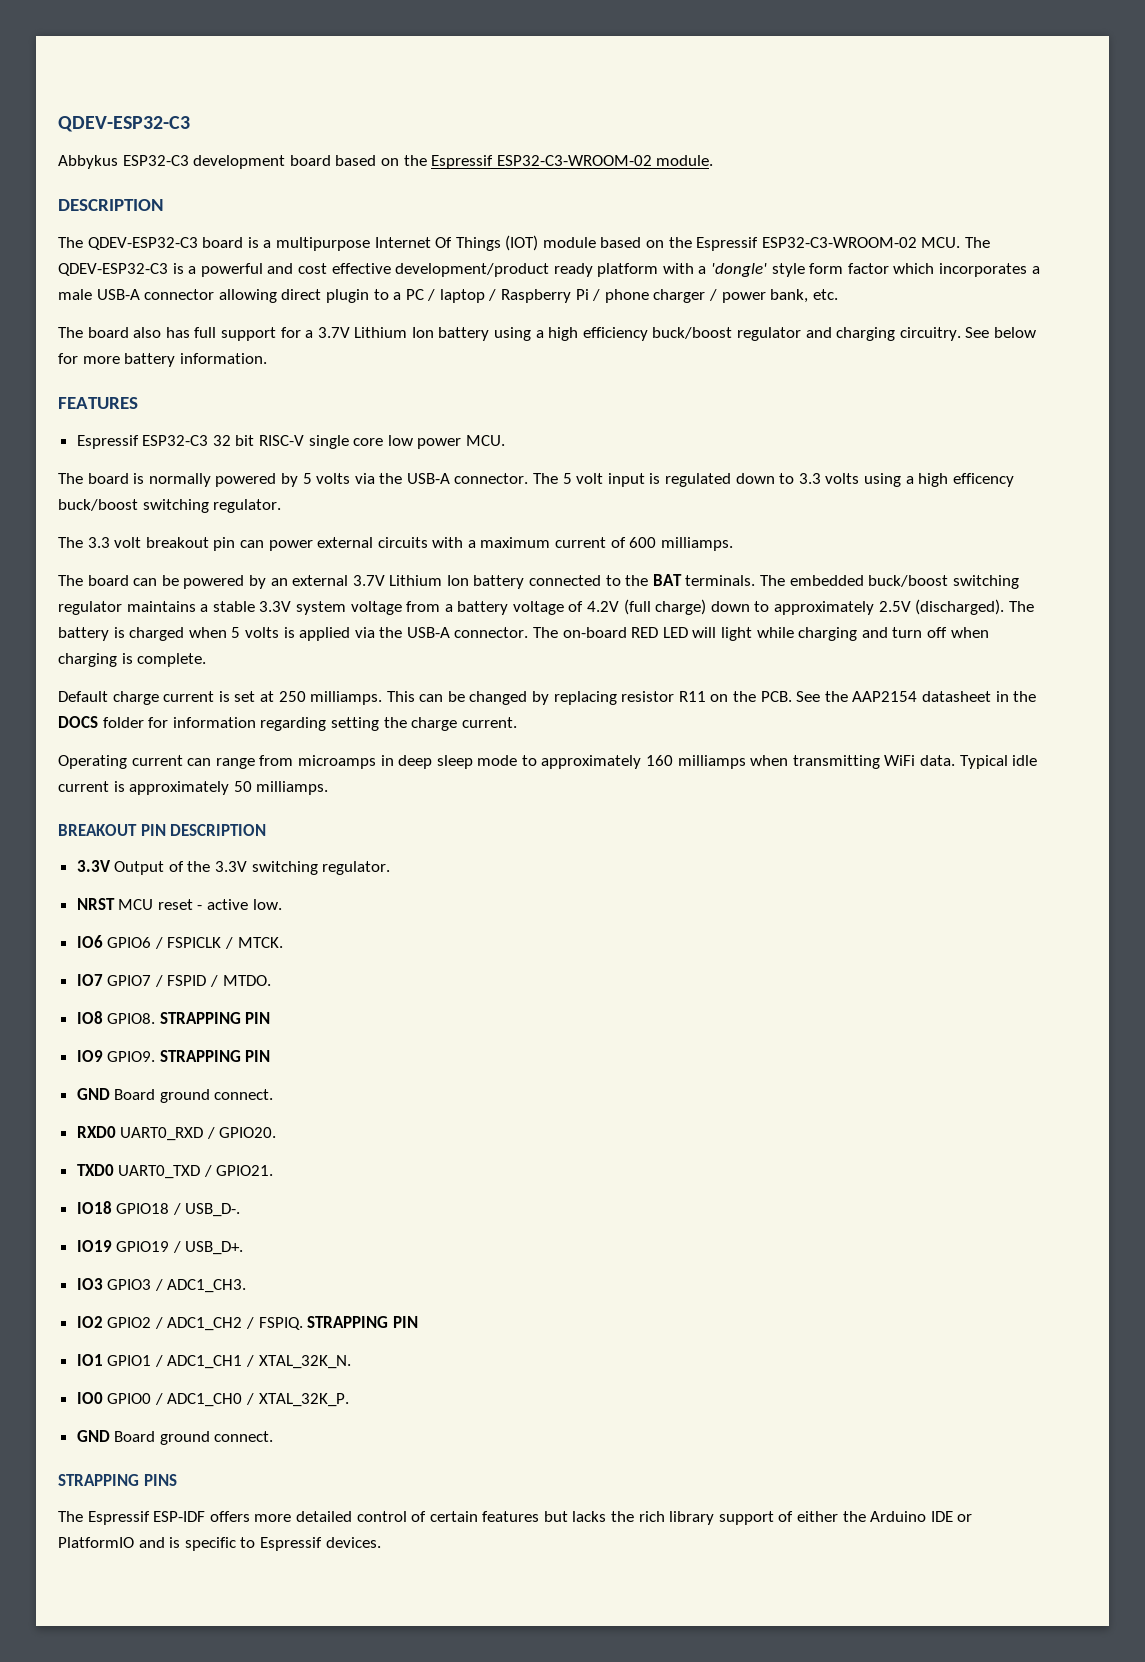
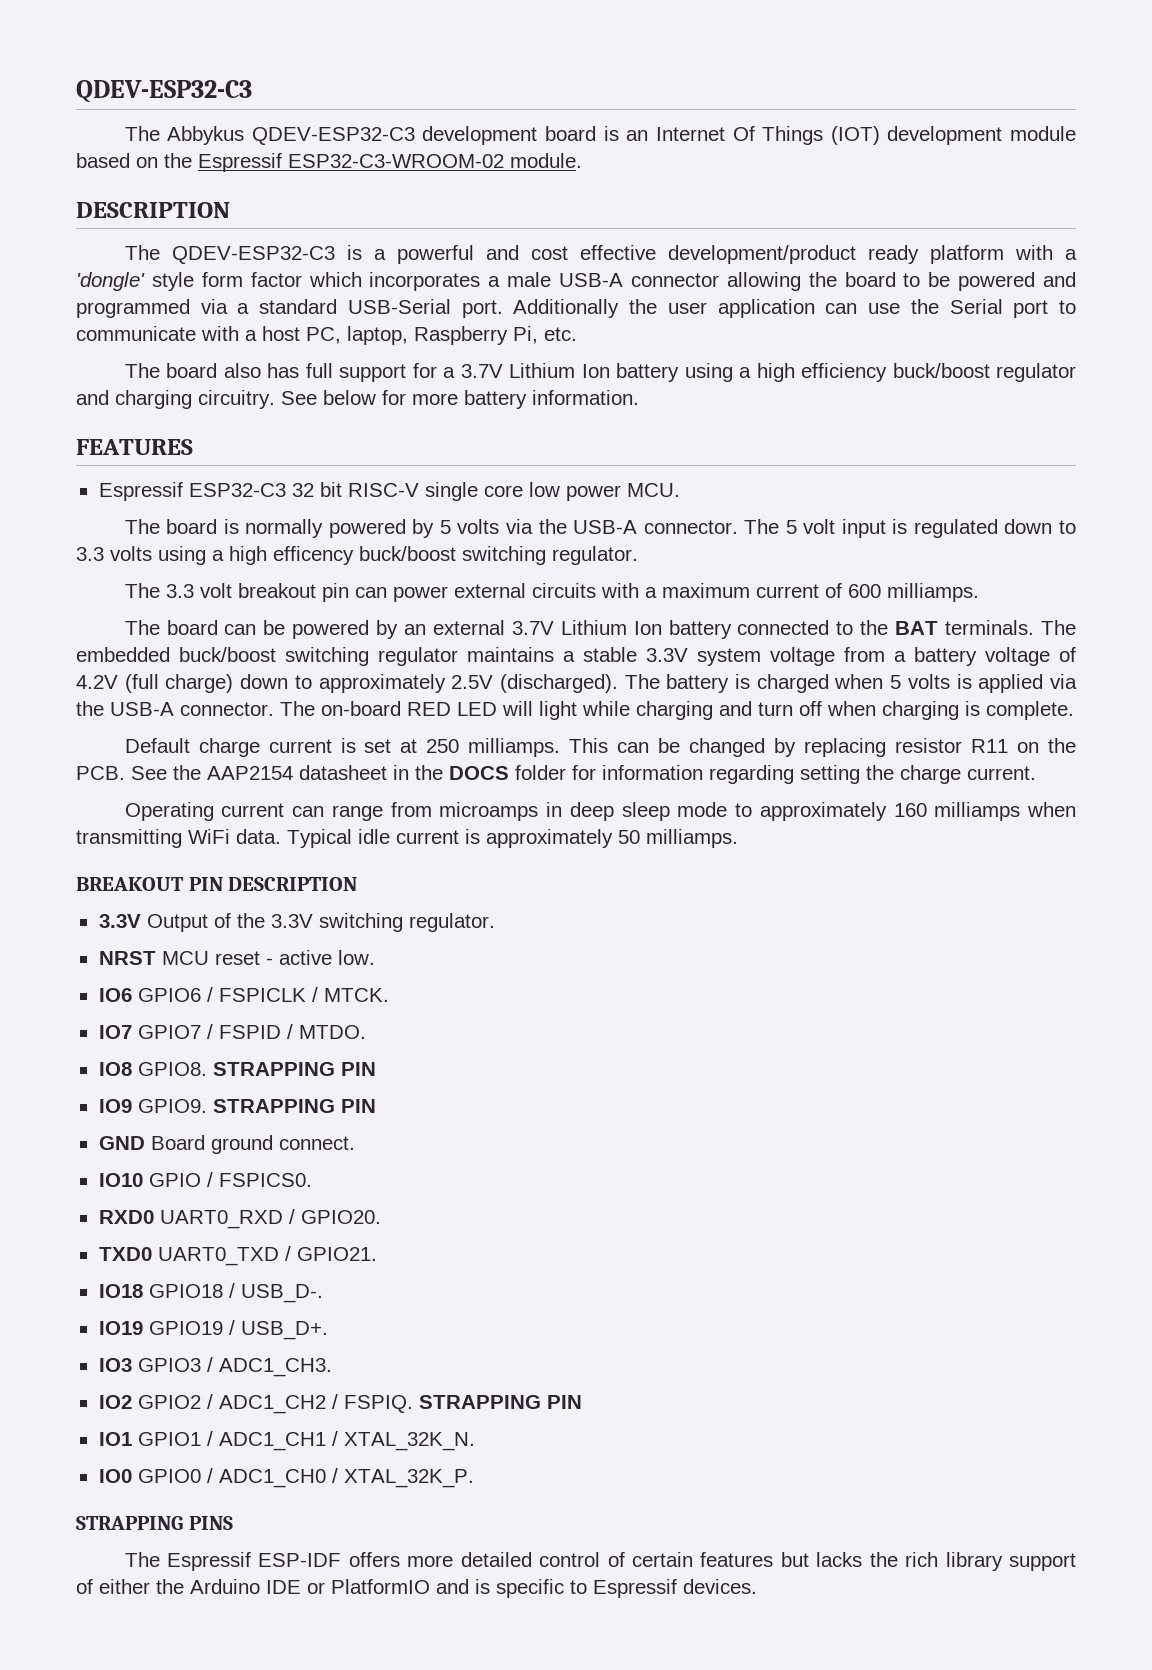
[58,155,331,169] Abbykus ESP32-C3 development board -> [124,126,1076,145] The Abbykus QDEV-ESP32-C3 development board is an Internet Of Things (IOT) development module
[202,235,991,251] [58,263,168,276] board is a multipurpose Internet Of Things (IOT) module based on the Espressif ESP32-C3-WROOM-02 MCU. The QDEV-ESP32-C3 -> (335, 255) none
[281,289,809,303] direct plugin to a PC / laptop / Raspberry Pi / phone charger / power bank, -> [808,272,1076,291] [76,299,1077,318] [76,326,538,345] the board to be powered and programmed via a standard USB-Serial port. Additionally the user application can use the Serial port to communicate with a host PC, laptop, Raspberry Pi,
(274, 1094) none -> [98,1172,312,1187] // IO10 GPIO / FSPICS0.
[76,1430,274,1445] // GND Board ground connect. -> (474, 1478) none

